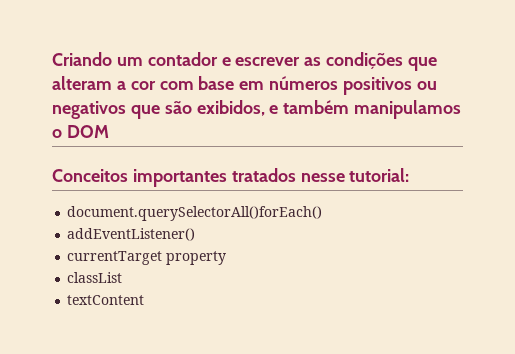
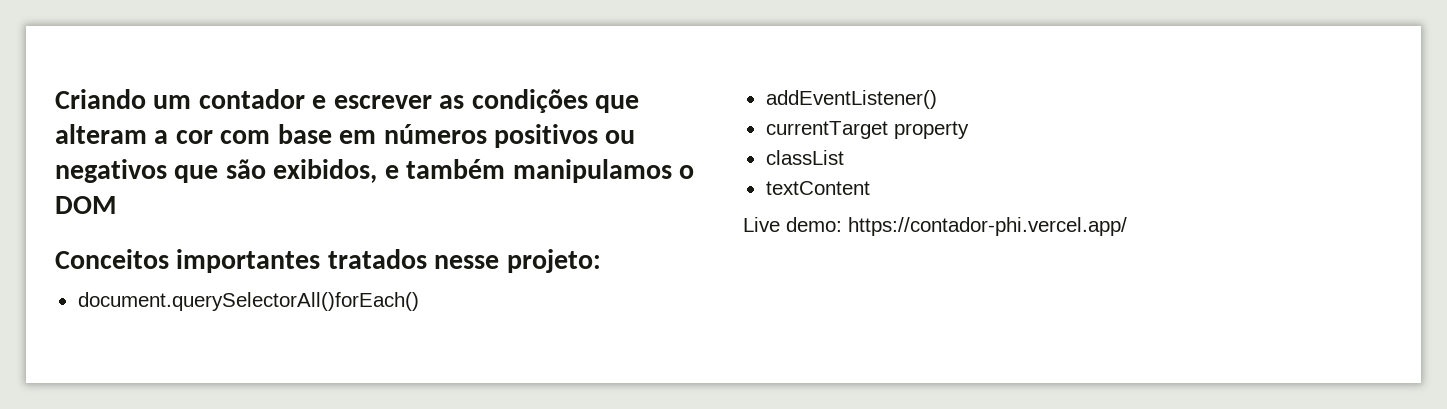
[349,168,410,182] tutorial: -> [506,249,601,273] projeto:
(145, 300) none -> [743,217,1127,236] // Live demo: https://contador-phi.vercel.app/

